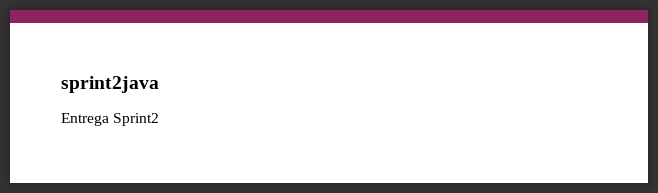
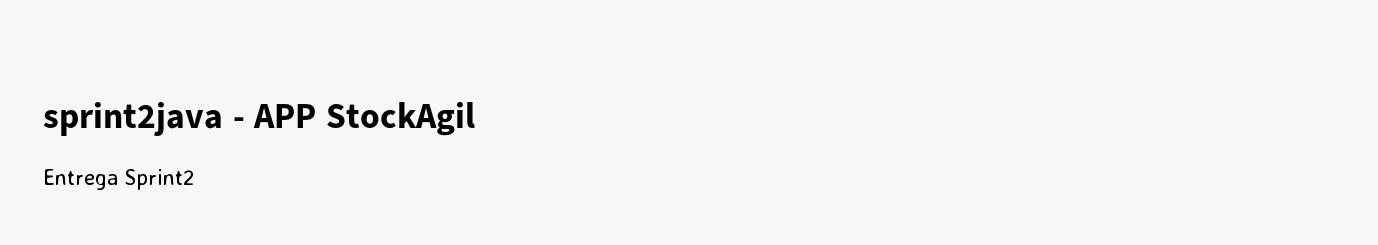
(159, 84) none -> [232,102,475,136] - APP StockAgil

